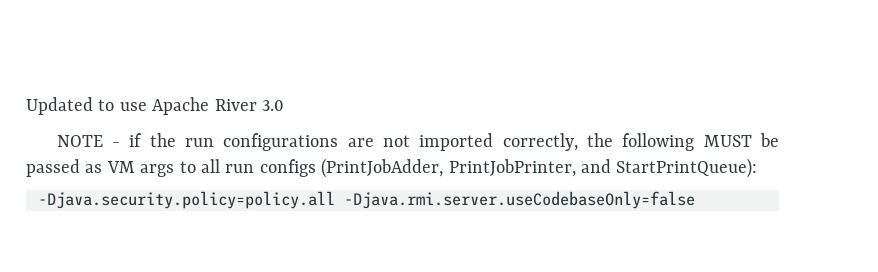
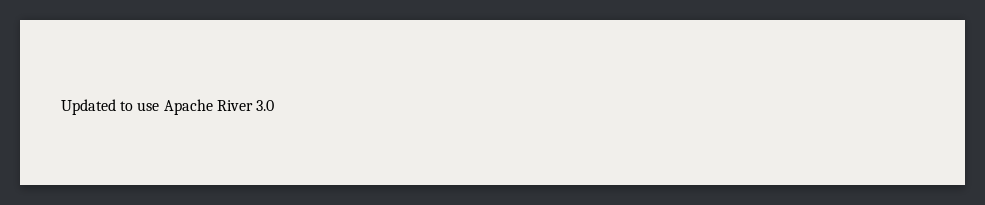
[56,133,779,151] [26,158,758,178] [38,191,695,209] // NOTE - if the run configurations are not imported correctly, the following MUST be passed as VM args to all run configs (PrintJobAdder, PrintJobPrinter, and StartPrintQueue): // -Djava.security.policy=policy.all -Djava.rmi.server.useCodebaseOnly=false -> (274, 105) none

